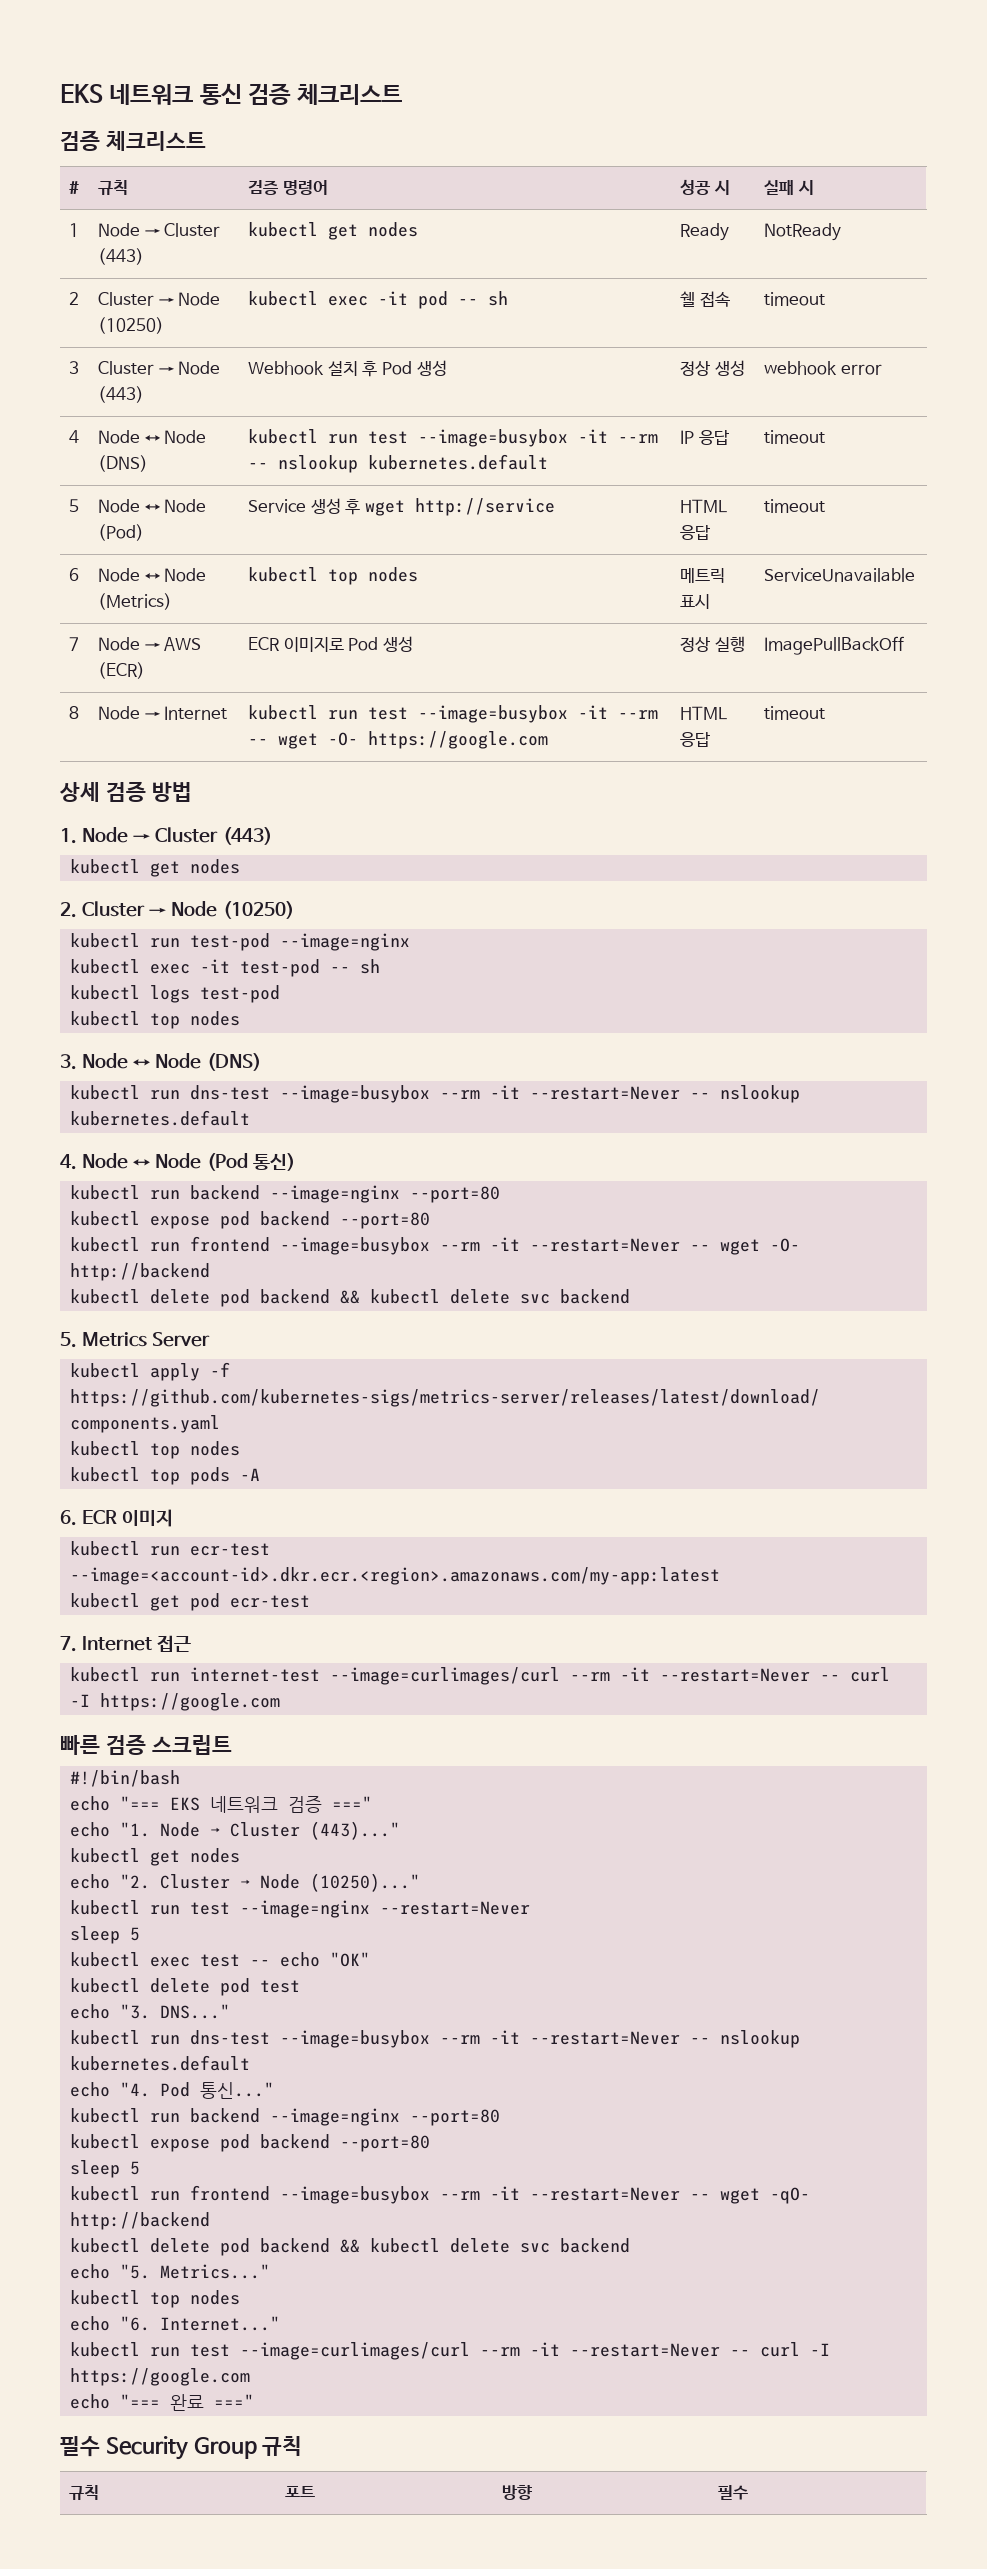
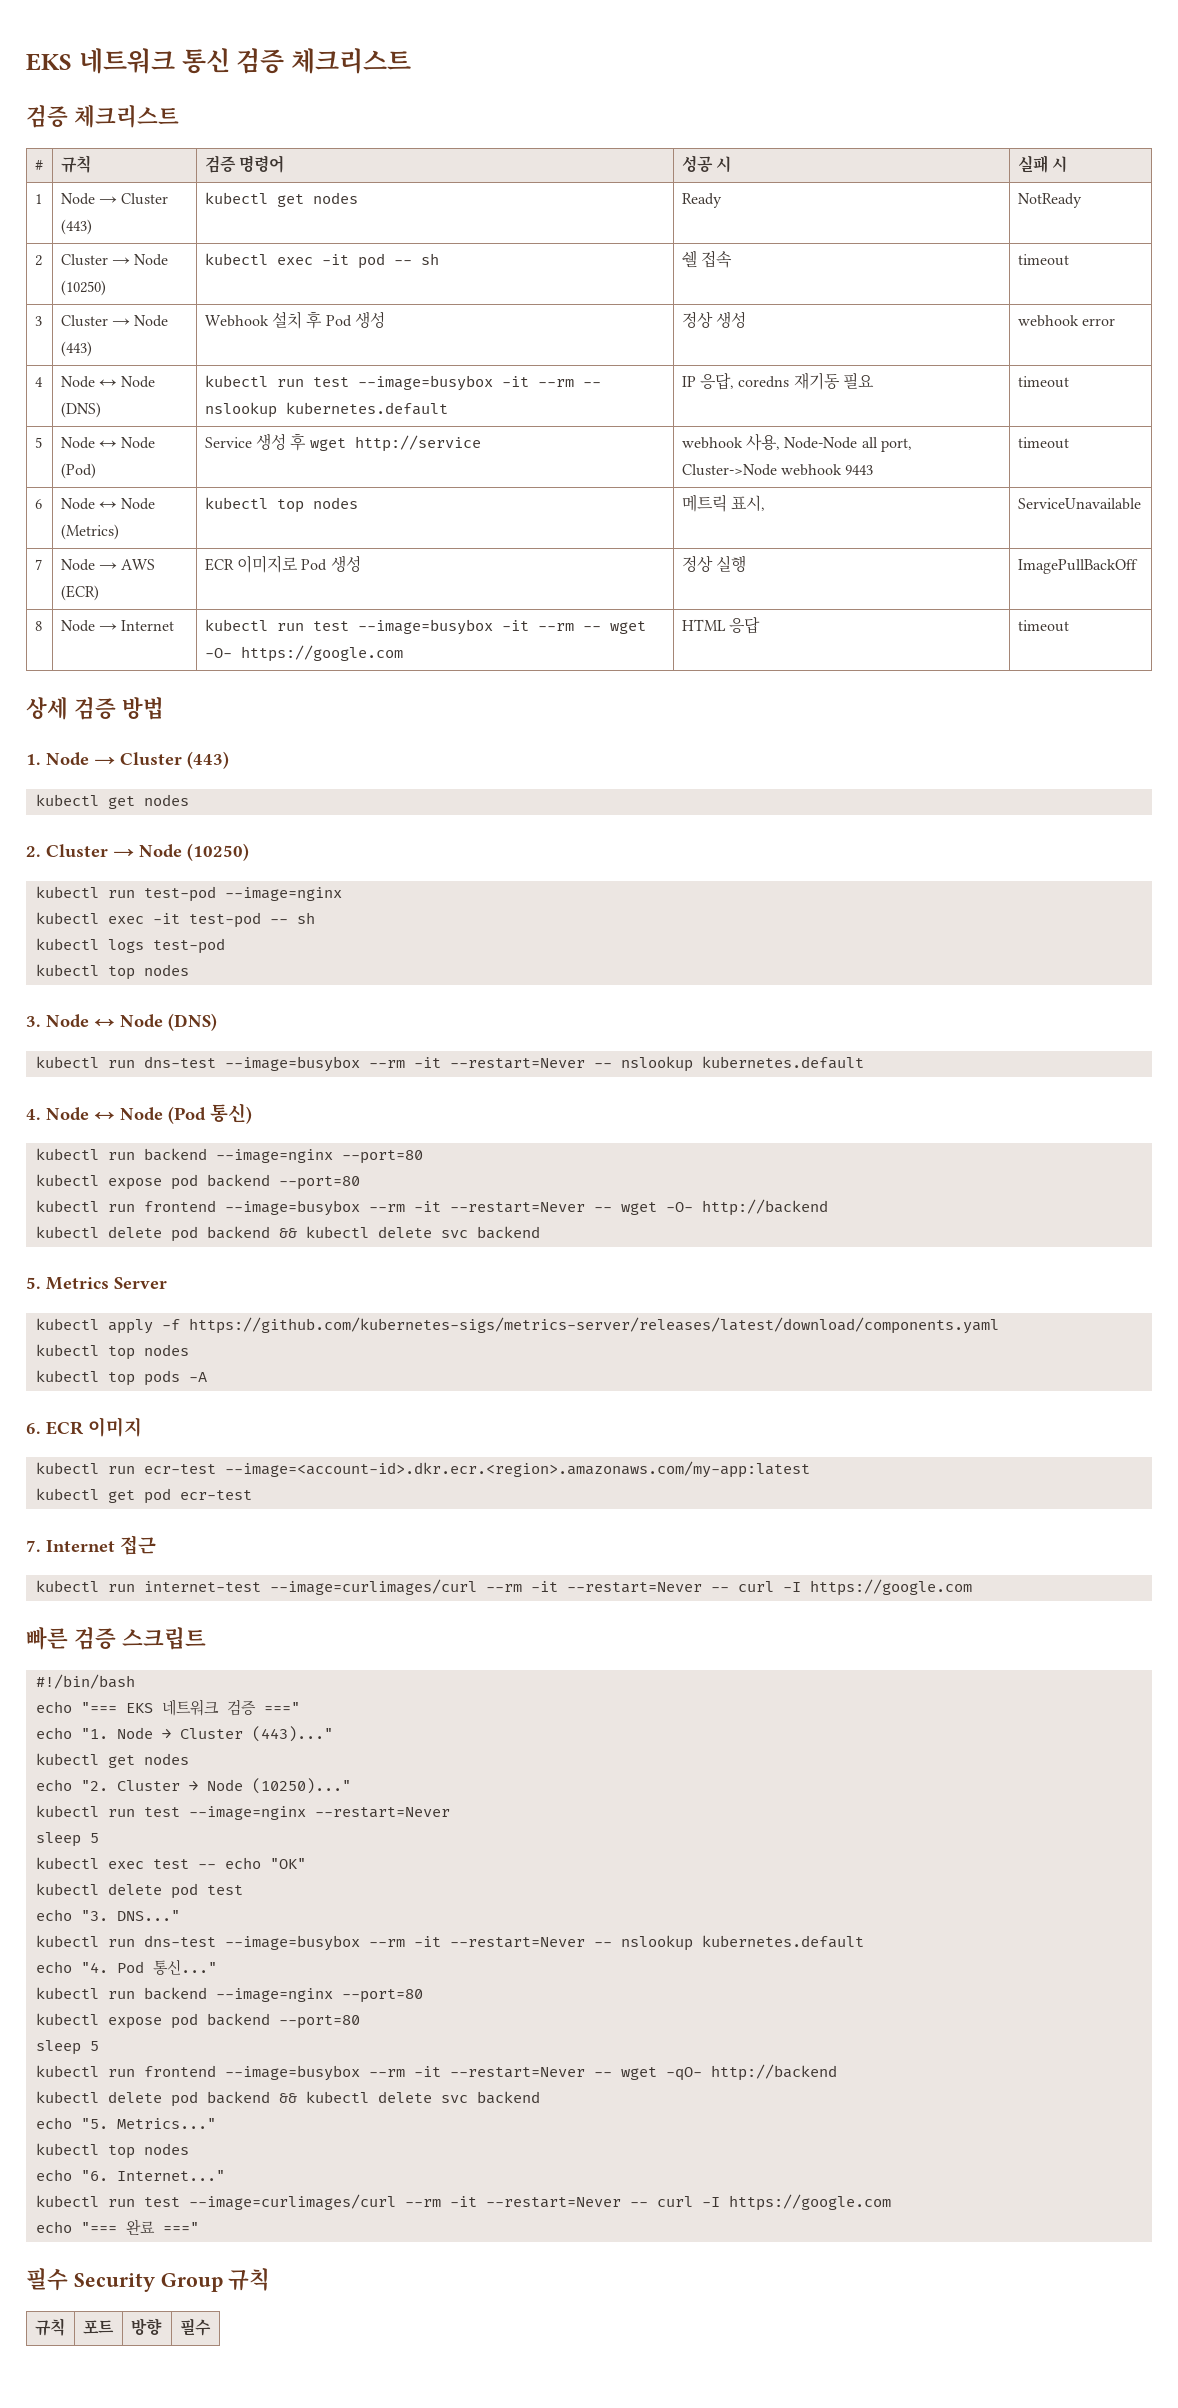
[698,430,729,445] 응답 -> [700,372,874,390] 응답, coredns 재기동 필요
[680,499,728,513] [680,525,711,540] HTML 응답 -> [681,433,912,452] [681,464,874,476] webhook 사용, Node-Node all port, Cluster->Node webhook 9443
[680,594,711,609] 표시 -> [731,495,766,511] 표시,

